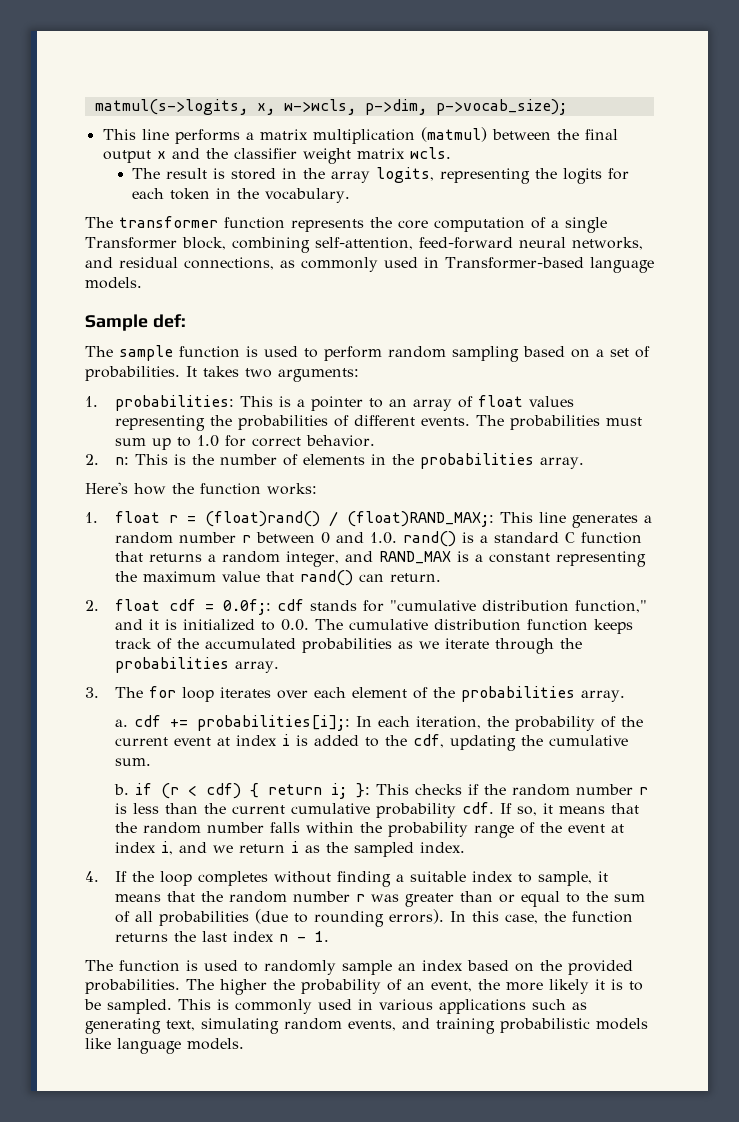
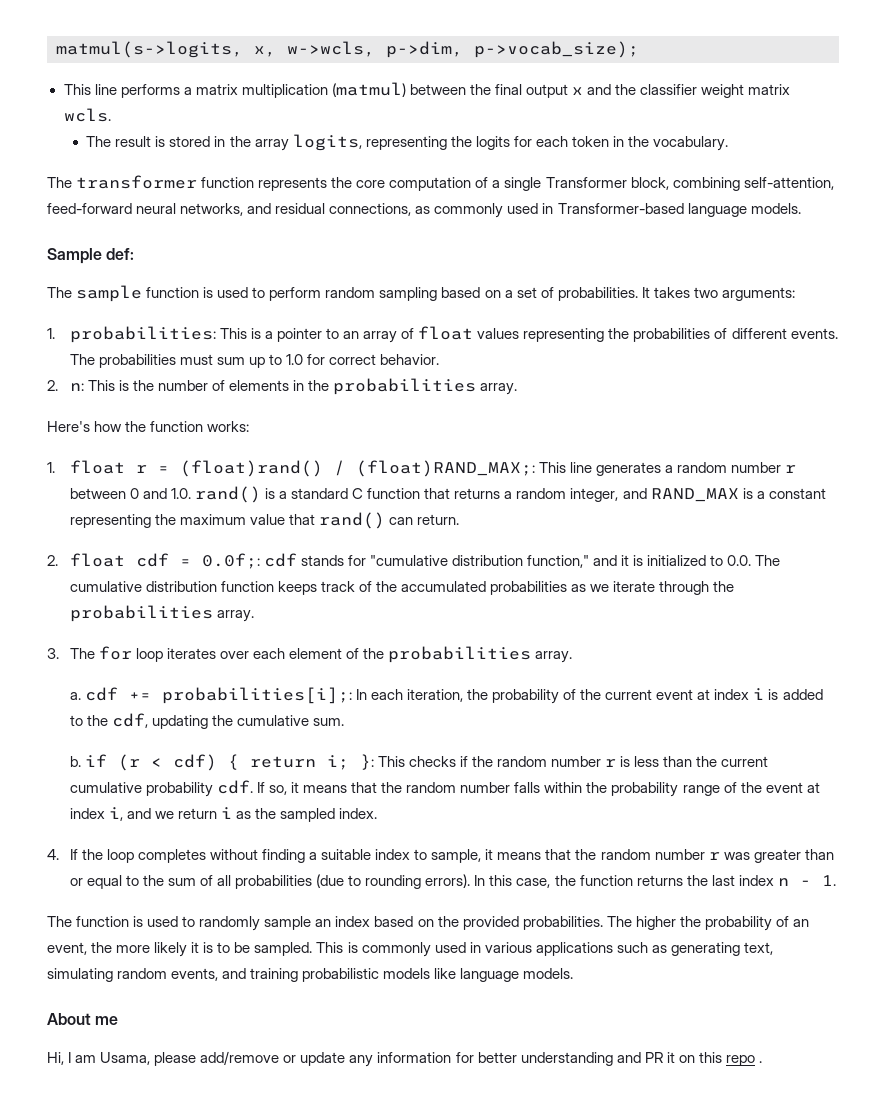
(244, 1044) none -> [47,1013,119,1025] [47,1051,762,1067] // About me // Hi, I am Usama, please add/remove or update any information for better understanding and PR it on this repo .

